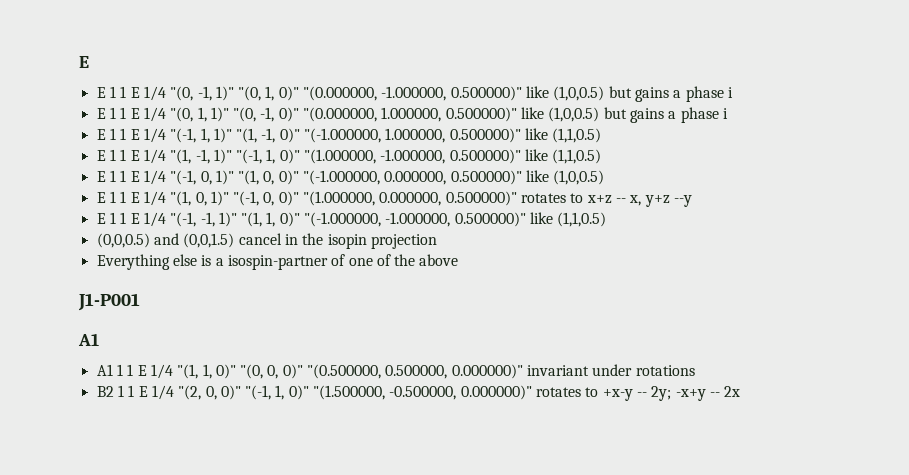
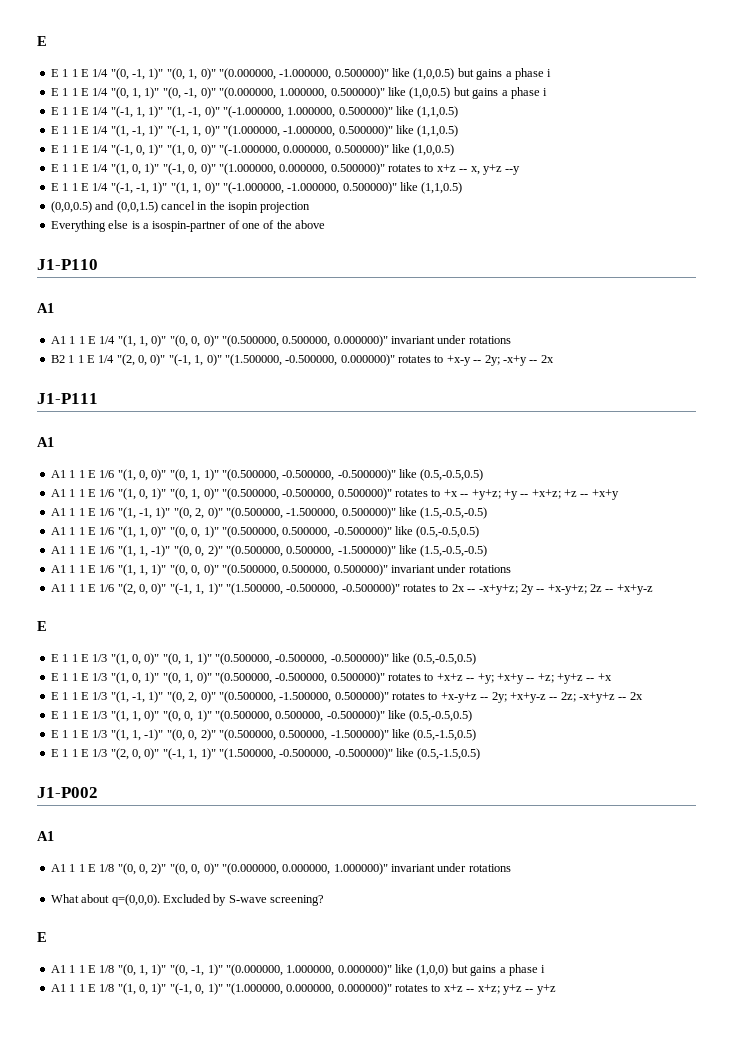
[78,293,140,311] J1-P001 -> [37,259,98,270] J1-P110
(741, 391) none -> [37,393,98,404] [37,437,54,447] [50,469,484,481] [50,488,619,500] [50,507,488,519] [50,526,480,538] [50,545,488,557] [50,564,511,576] [50,583,653,595] [37,621,47,631] [50,653,477,665] [50,672,612,684] [50,691,643,703] [50,710,473,722] [50,729,477,741] [50,748,481,760] [37,787,98,798] [37,831,54,841] [50,863,511,875] [50,894,324,906] [37,932,47,942] [50,964,546,976] [50,983,556,995] // J1-P111 // A1 // A1 1 1 E 1/6 "(1, 0, 0)" "(0, 1, 1)" "(0.500000, -0.500000, -0.500000)" like (0.5,-0.5,0.5) // A1 1 1 E 1/6 "(1, 0, 1)" "(0, 1, 0)" "(0.500000, -0.500000, 0.500000)" rotates to +x -- +y+z; +y -- +x+z; +z -- +x+y // A1 1 1 E 1/6 "(1, -1, 1)" "(0, 2, 0)" "(0.500000, -1.500000, 0.500000)" like (1.5,-0.5,-0.5) // A1 1 1 E 1/6 "(1, 1, 0)" "(0, 0, 1)" "(0.500000, 0.500000, -0.500000)" like (0.5,-0.5,0.5) // A1 1 1 E 1/6 "(1, 1, -1)" "(0, 0, 2)" "(0.500000, 0.500000, -1.500000)" like (1.5,-0.5,-0.5) // A1 1 1 E 1/6 "(1, 1, 1)" "(0, 0, 0)" "(0.500000, 0.500000, 0.500000)" invariant under rotations // A1 1 1 E 1/6 "(2, 0, 0)" "(-1, 1, 1)" "(1.500000, -0.500000, -0.500000)" rotates to 2x -- -x+y+z; 2y -- +x-y+z; 2z -- +x+y-z // E // E 1 1 E 1/3 "(1, 0, 0)" "(0, 1, 1)" "(0.500000, -0.500000, -0.500000)" like (0.5,-0.5,0.5) // E 1 1 E 1/3 "(1, 0, 1)" "(0, 1, 0)" "(0.500000, -0.500000, 0.500000)" rotates to +x+z -- +y; +x+y -- +z; +y+z -- +x // E 1 1 E 1/3 "(1, -1, 1)" "(0, 2, 0)" "(0.500000, -1.500000, 0.500000)" rotates to +x-y+z -- 2y; +x+y-z -- 2z; -x+y+z -- 2x // E 1 1 E 1/3 "(1, 1, 0)" "(0, 0, 1)" "(0.500000, 0.500000, -0.500000)" like (0.5,-0.5,0.5) // E 1 1 E 1/3 "(1, 1, -1)" "(0, 0, 2)" "(0.500000, 0.500000, -1.500000)" like (0.5,-1.5,0.5) // E 1 1 E 1/3 "(2, 0, 0)" "(-1, 1, 1)" "(1.500000, -0.500000, -0.500000)" like (0.5,-1.5,0.5) // J1-P002 // A1 // A1 1 1 E 1/8 "(0, 0, 2)" "(0, 0, 0)" "(0.000000, 0.000000, 1.000000)" invariant under rotations // What about q=(0,0,0). Excluded by S-wave screening? // E // A1 1 1 E 1/8 "(0, 1, 1)" "(0, -1, 1)" "(0.000000, 1.000000, 0.000000)" like (1,0,0) but gains a phase i // A1 1 1 E 1/8 "(1, 0, 1)" "(-1, 0, 1)" "(1.000000, 0.000000, 0.000000)" rotates to x+z -- x+z; y+z -- y+z

